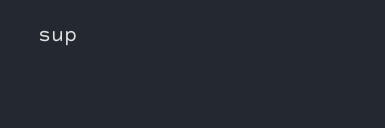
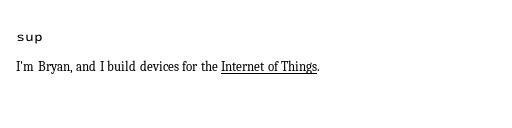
(77, 38) none -> [16,60,321,74] // I'm Bryan, and I build devices for the Internet of Things.

